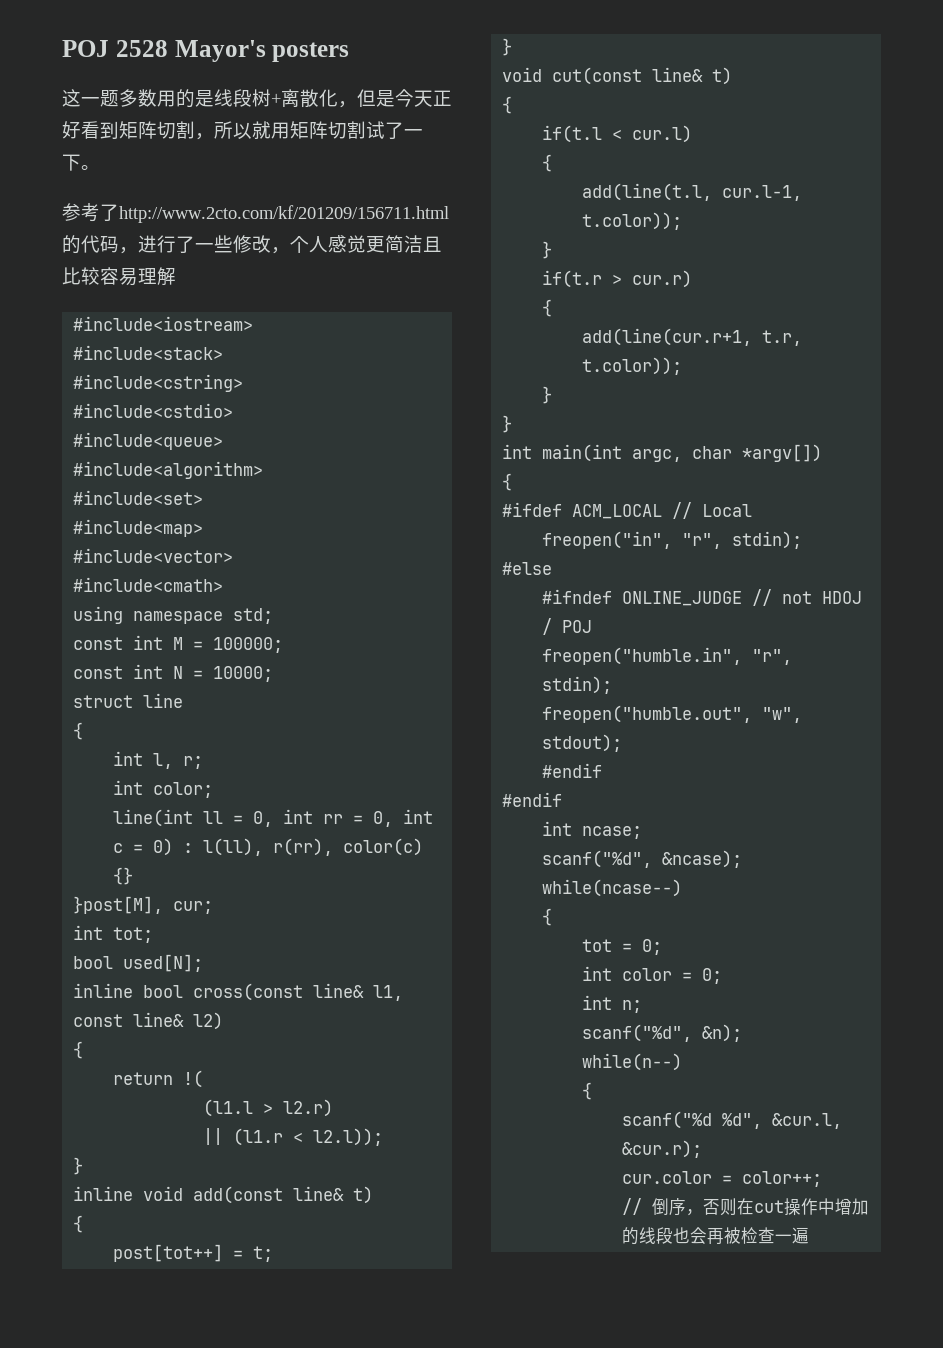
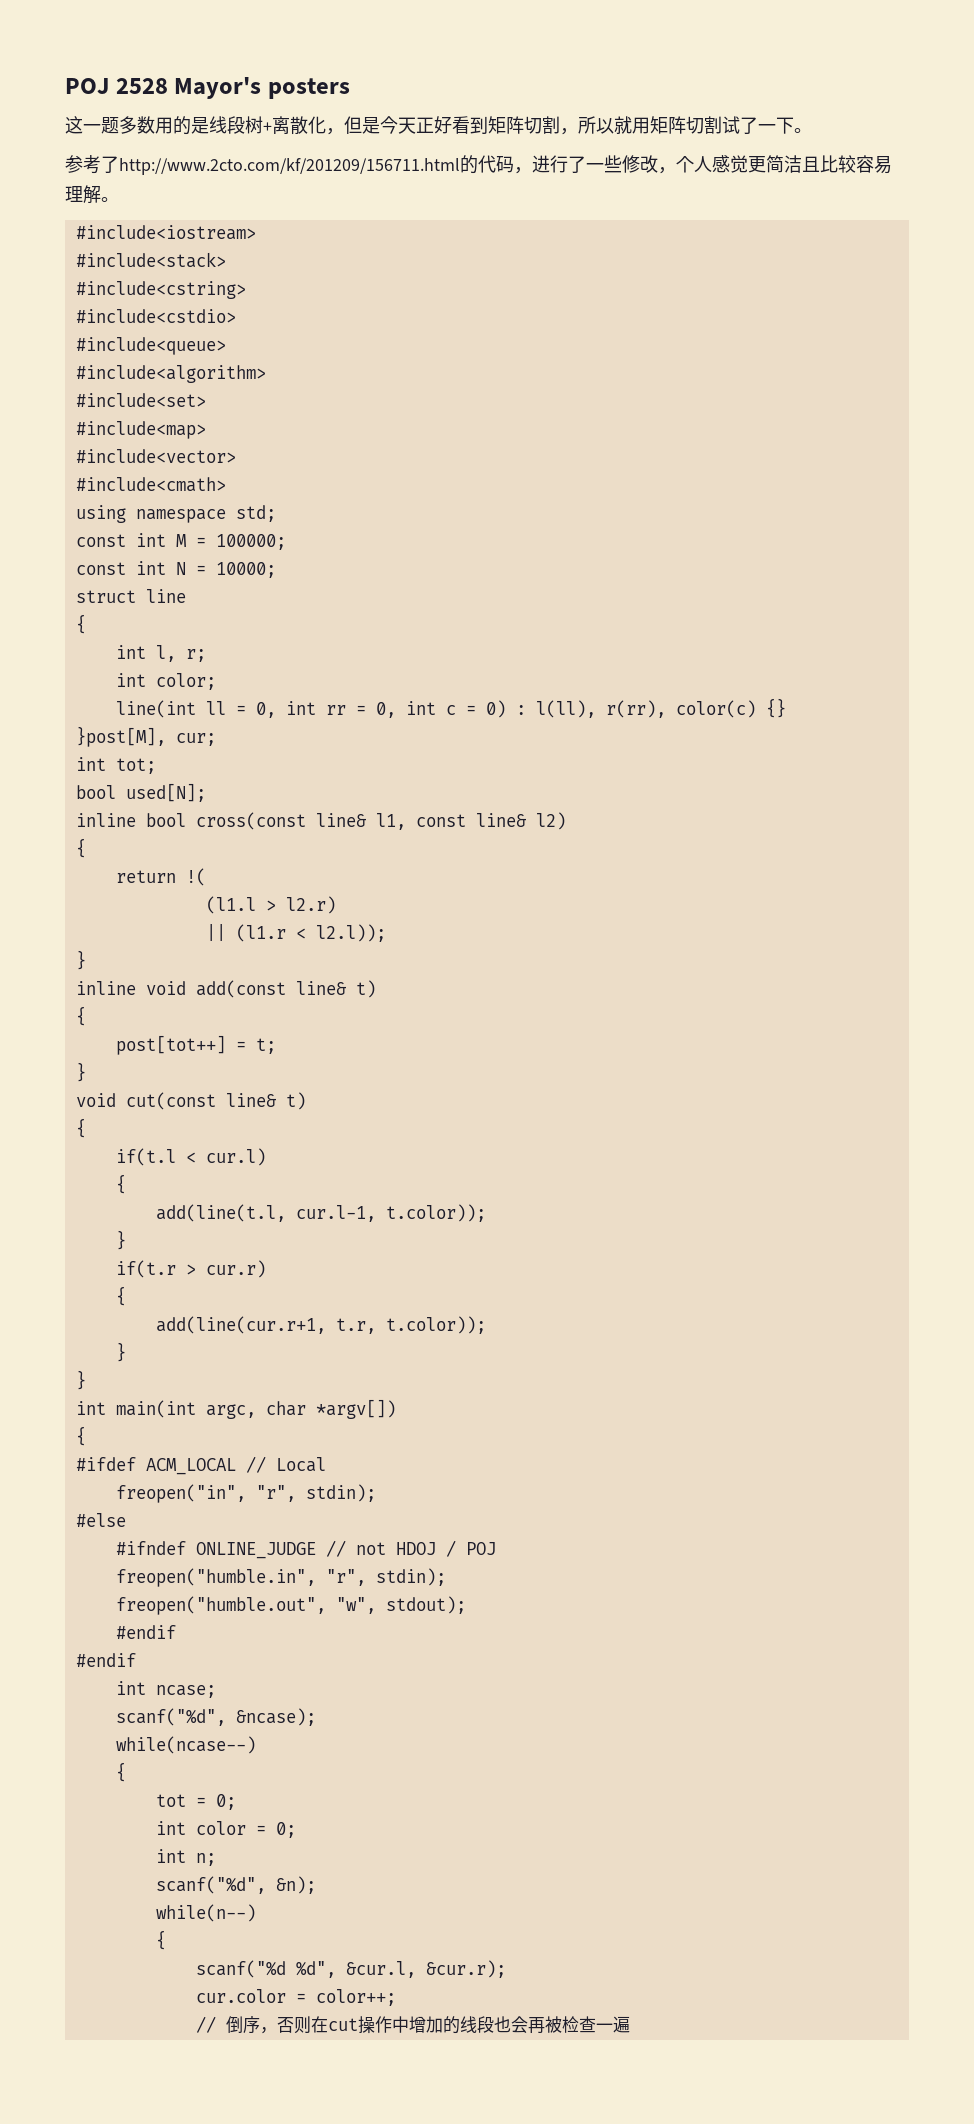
(176, 276) none -> [101,197,119,202] 。

